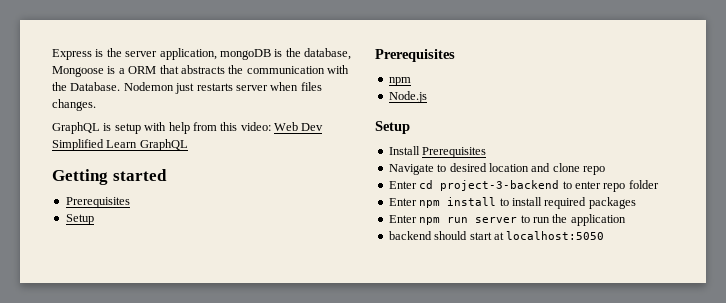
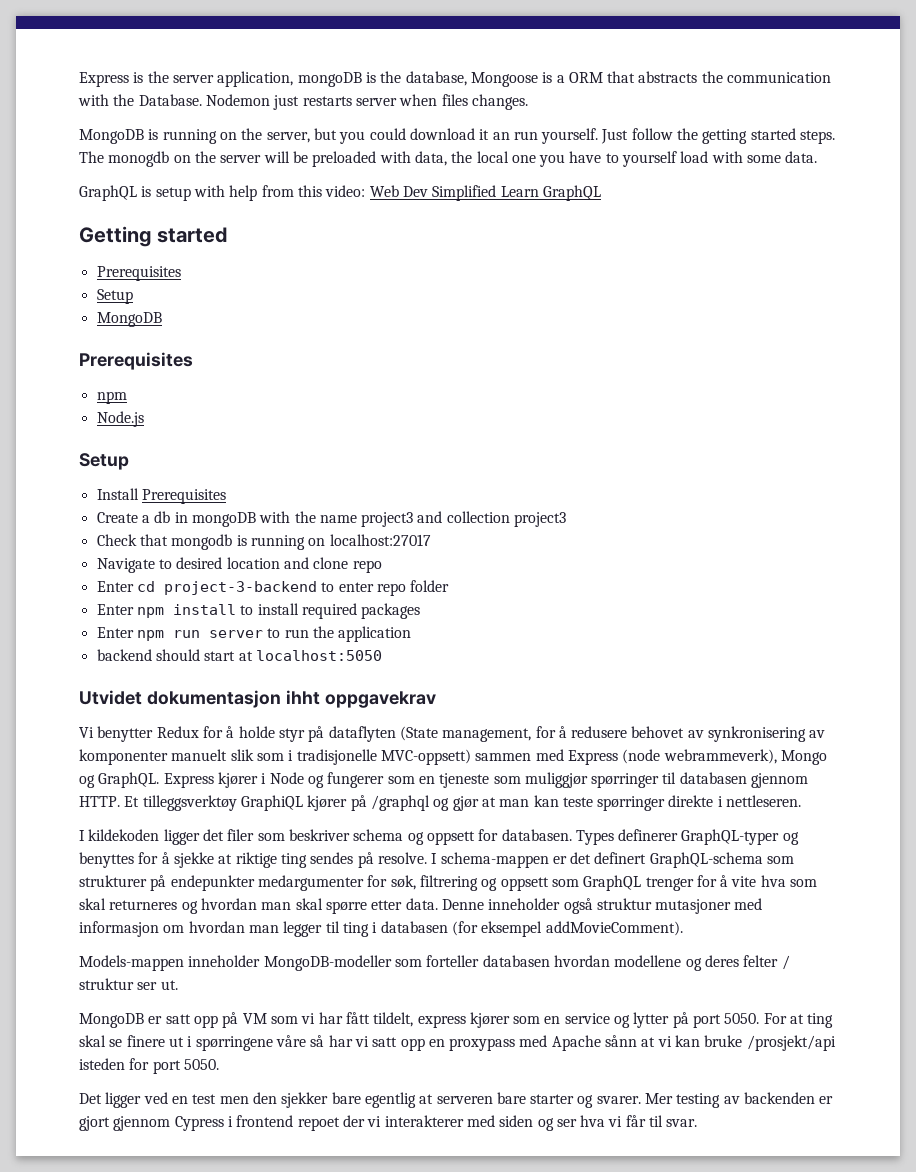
(96, 105) none -> [79,128,836,144] [79,151,818,167] // MongoDB is running on the server, but you could download it an run yourself. Just follow the getting started steps. The monogdb on the server will be preloaded with data, the local one you have to yourself load with some data.
(94, 219) none -> [96,312,162,327] // MongoDB
(487, 152) none -> [96,511,567,527] [96,534,431,550] // Create a db in mongoDB with the name project3 and collection project3 // Check that mongodb is running on localhost:27017
(605, 235) none -> [79,690,436,708] [79,726,826,742] [79,749,827,765] [79,772,809,788] [79,795,802,811] [79,829,799,845] [79,852,795,868] [79,875,818,891] [79,898,763,914] [79,921,683,937] [79,955,790,971] [79,978,178,990] [79,1012,834,1028] [79,1035,836,1051] [79,1058,219,1074] [79,1092,834,1108] [79,1115,698,1131] // Utvidet dokumentasjon ihht oppgavekrav // Vi benytter Redux for å holde styr på dataflyten (State management, for å redusere behovet av synkronisering av komponenter manuelt slik som i tradisjonelle MVC-oppsett) sammen med Express (node webrammeverk), Mongo og GraphQL. Express kjører i Node og fungerer som en tjeneste som muliggjør spørringer til databasen gjennom HTTP. Et tilleggsverktøy GraphiQL kjører på /graphql og gjør at man kan teste spørringer direkte i nettleseren. // I kildekoden ligger det filer som beskriver schema og oppsett for databasen. Types definerer GraphQL-typer og benyttes for å sjekke at riktige ting sendes på resolve. I schema-mappen er det definert GraphQL-schema som strukturer på endepunkter medargumenter for søk, filtrering og oppsett som GraphQL trenger for å vite hva som skal returneres og hvordan man skal spørre etter data. Denne inneholder også struktur mutasjoner med informasjon om hvordan man legger til ting i databasen (for eksempel addMovieComment). // Models-mappen inneholder MongoDB-modeller som forteller databasen hvordan modellene og deres felter / struktur ser ut. // MongoDB er satt opp på VM som vi har fått tildelt, express kjører som en service og lytter på port 5050. For at ting skal se finere ut i spørringene våre så har vi satt opp en proxypass med Apache sånn at vi kan bruke /prosjekt/api isteden for port 5050. // Det ligger ved en test men den sjekker bare egentlig at serveren bare starter og svarer. Mer testing av backenden er gjort gjennom Cypress i frontend repoet der vi interakterer med siden og ser hva vi får til svar.

